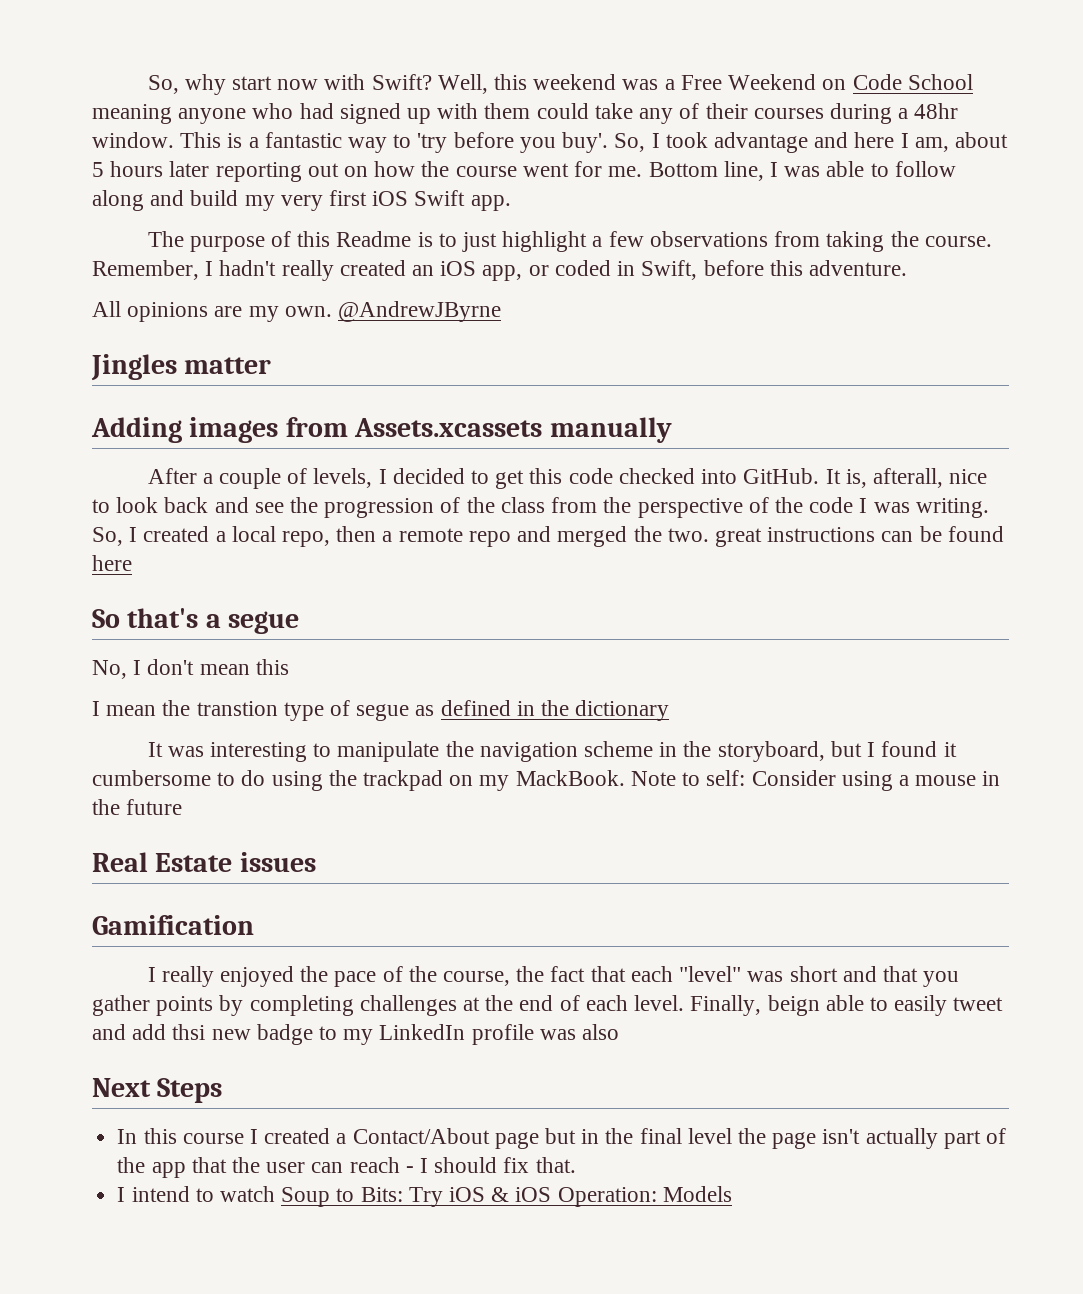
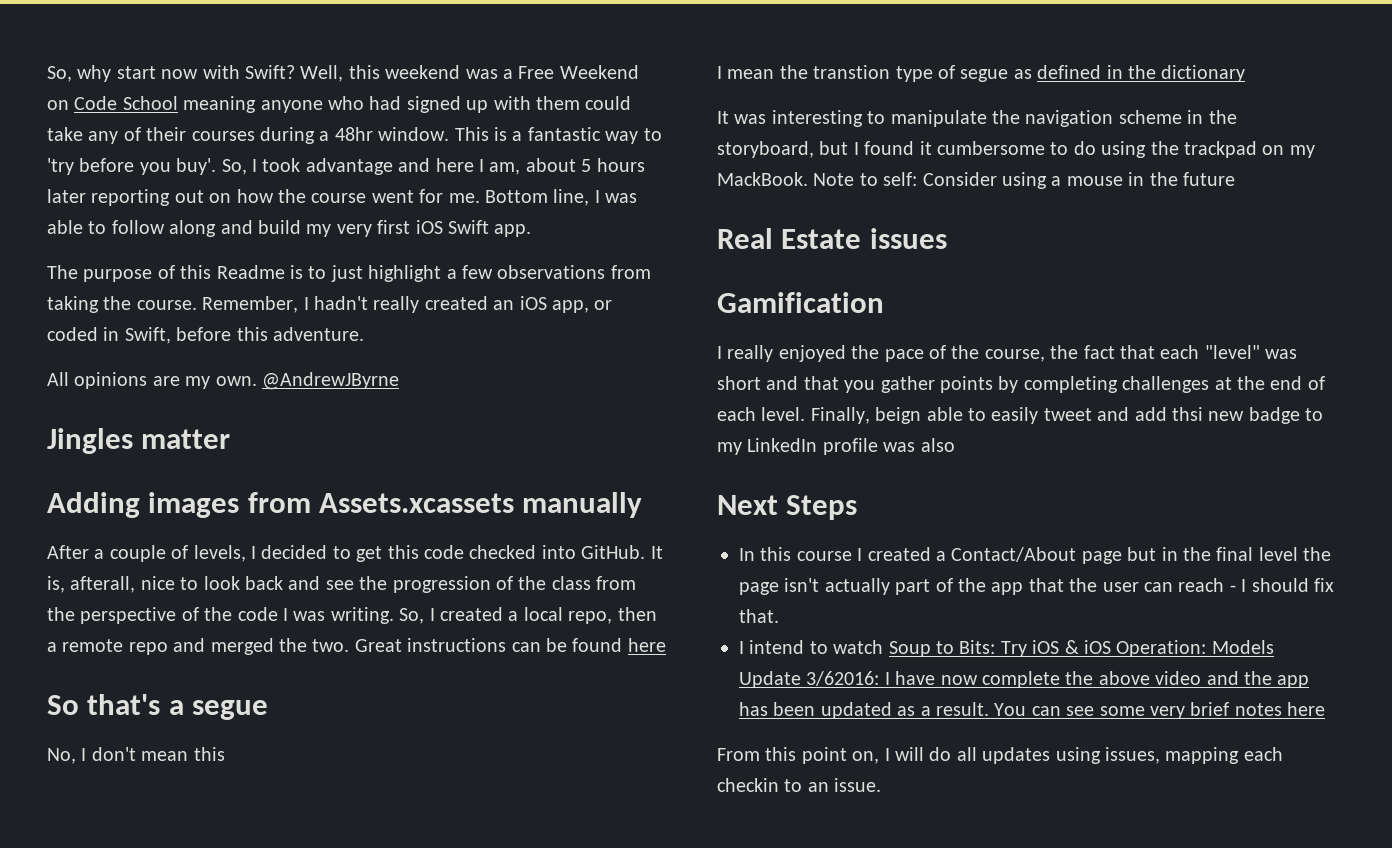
[714,528,762,547] great -> [354,639,402,652] Great
(732, 1194) none -> [739,671,1310,688] [739,702,1326,719] [717,747,1283,764] [717,778,882,792] Update 3/62016: I have now complete the above video and the app has been updated as a result. You can see some very brief notes here // From this point on, I will do all updates using issues, mapping each checkin to an issue.

